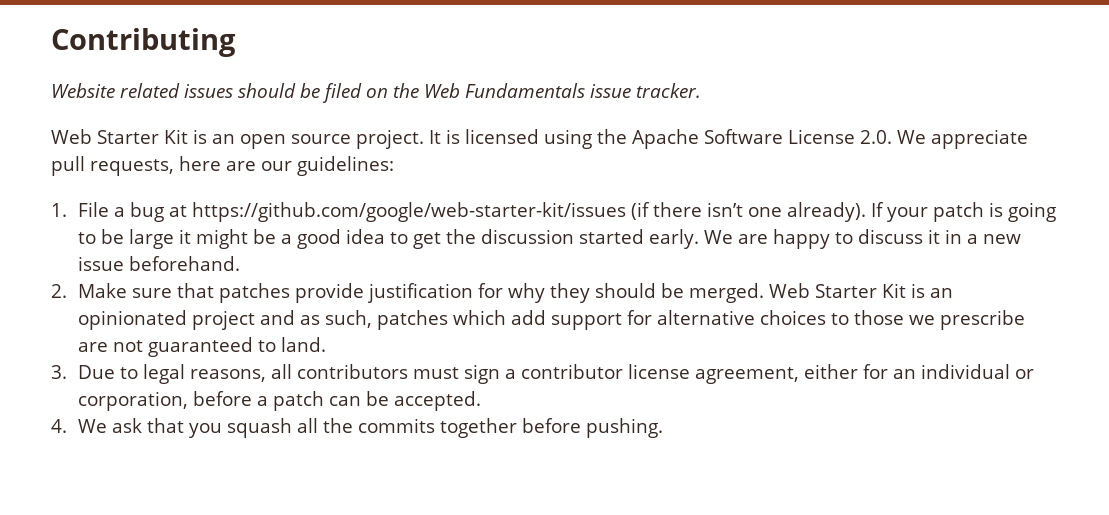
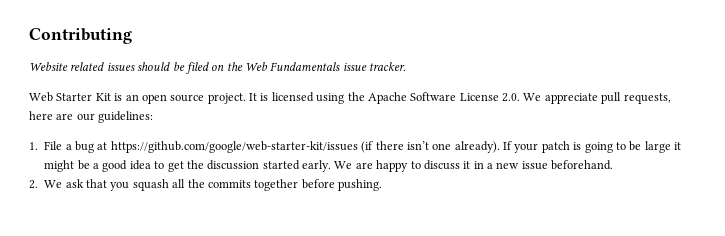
[77,283,953,303] [77,310,1025,330] [77,337,326,357] [51,364,1034,384] [77,391,481,411] [51,419,67,433] Make sure that patches provide justification for why they should be merged. Web Starter Kit is an opinionated project and as such, patches which add support for alternative choices to those we prescribe are not guaranteed to land. // 3. Due to legal reasons, all contributors must sign a contributor license agreement, either for an individual or corporation, before a patch can be accepted. // 4. -> (38, 184) none

